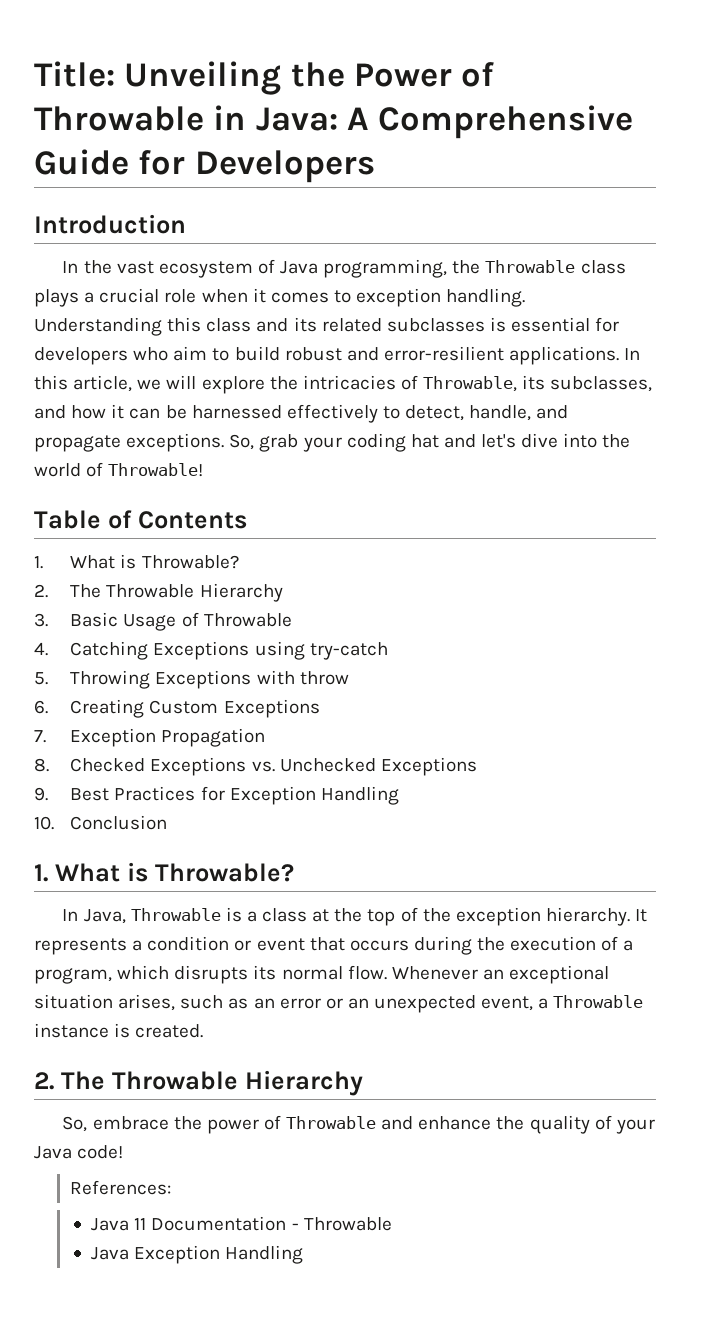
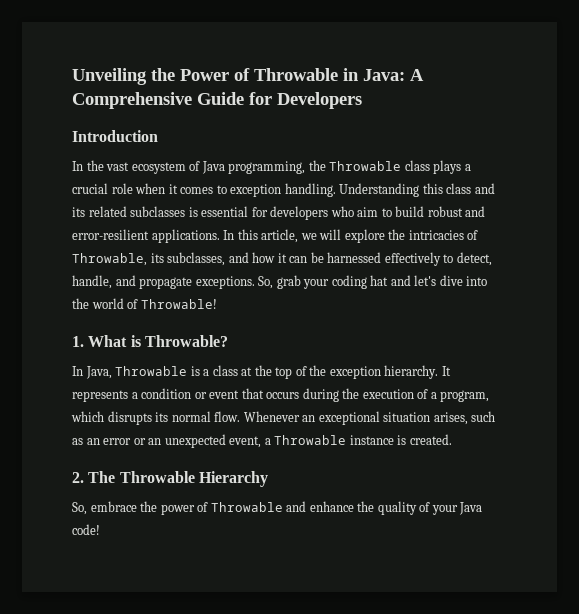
[34,61,115,87] Title: -> (72, 76) none
[34,510,247,529] [34,554,239,569] [34,583,283,602] [34,612,292,631] [34,641,388,660] [34,670,349,689] [34,699,320,718] [34,728,266,747] [34,757,477,776] [34,786,399,805] [34,815,168,830] // Table of Contents // 1. What is Throwable? // 2. The Throwable Hierarchy // 3. Basic Usage of Throwable // 4. Catching Exceptions using try-catch // 5. Throwing Exceptions with throw // 6. Creating Custom Exceptions // 7. Exception Propagation // 8. Checked Exceptions vs. Unchecked Exceptions // 9. Best Practices for Exception Handling // 10. Conclusion -> (217, 304) none
[70,1180,172,1195] [91,1216,392,1231] [91,1245,304,1264] // References: // Java 11 Documentation - Throwable // Java Exception Handling -> (100, 529) none

